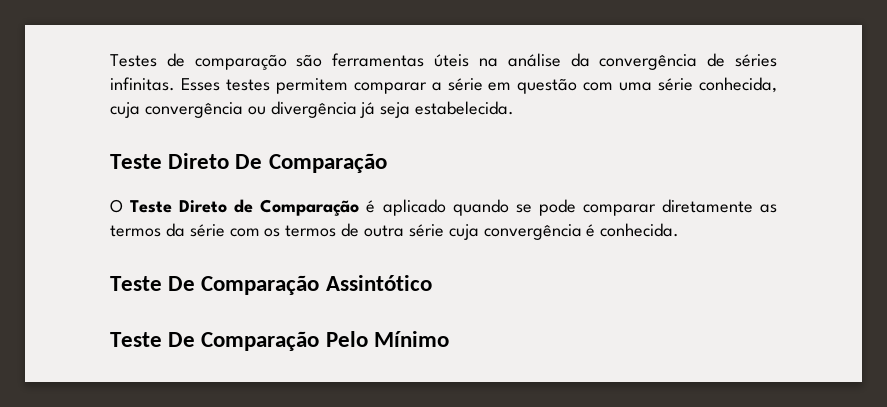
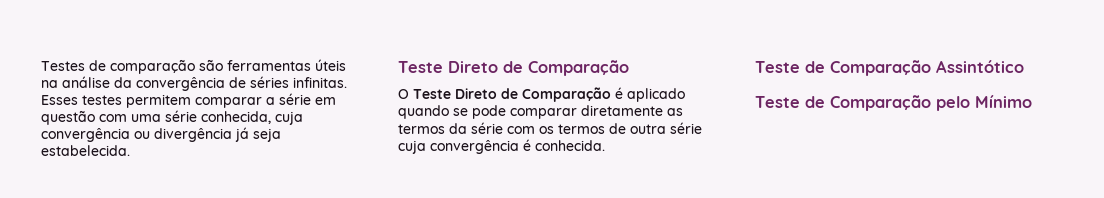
[235,154,263,169] De -> [503,61,523,73] de
[168,276,196,291] De -> [805,61,825,73] de
[168,331,368,351] De Comparação Pelo -> [805,95,970,111] de Comparação pelo

